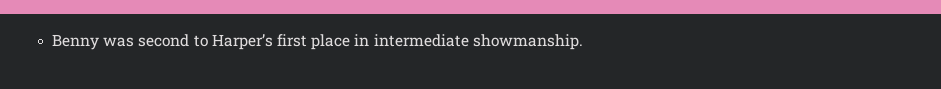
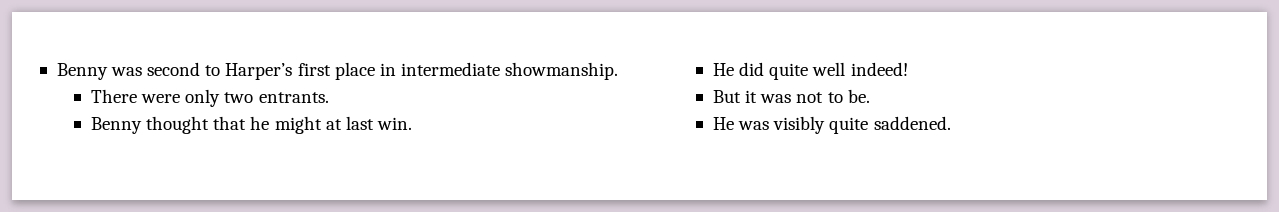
(583, 42) none -> [91,89,329,107] [91,116,413,134] [713,62,908,80] [713,89,870,103] [713,116,951,134] // There were only two entrants. // Benny thought that he might at last win. // He did quite well indeed! // But it was not to be. // He was visibly quite saddened.

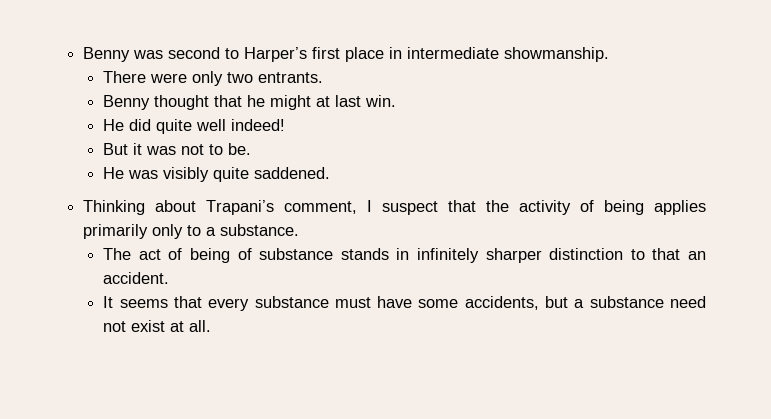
(951, 123) none -> [83,200,707,215] [83,224,300,239] [103,248,706,263] [103,272,170,284] [103,296,707,311] [103,320,212,332] // Thinking about Trapani’s comment, I suspect that the activity of being applies primarily only to a substance. // The act of being of substance stands in infinitely sharper distinction to that an accident. // It seems that every substance must have some accidents, but a substance need not exist at all.

